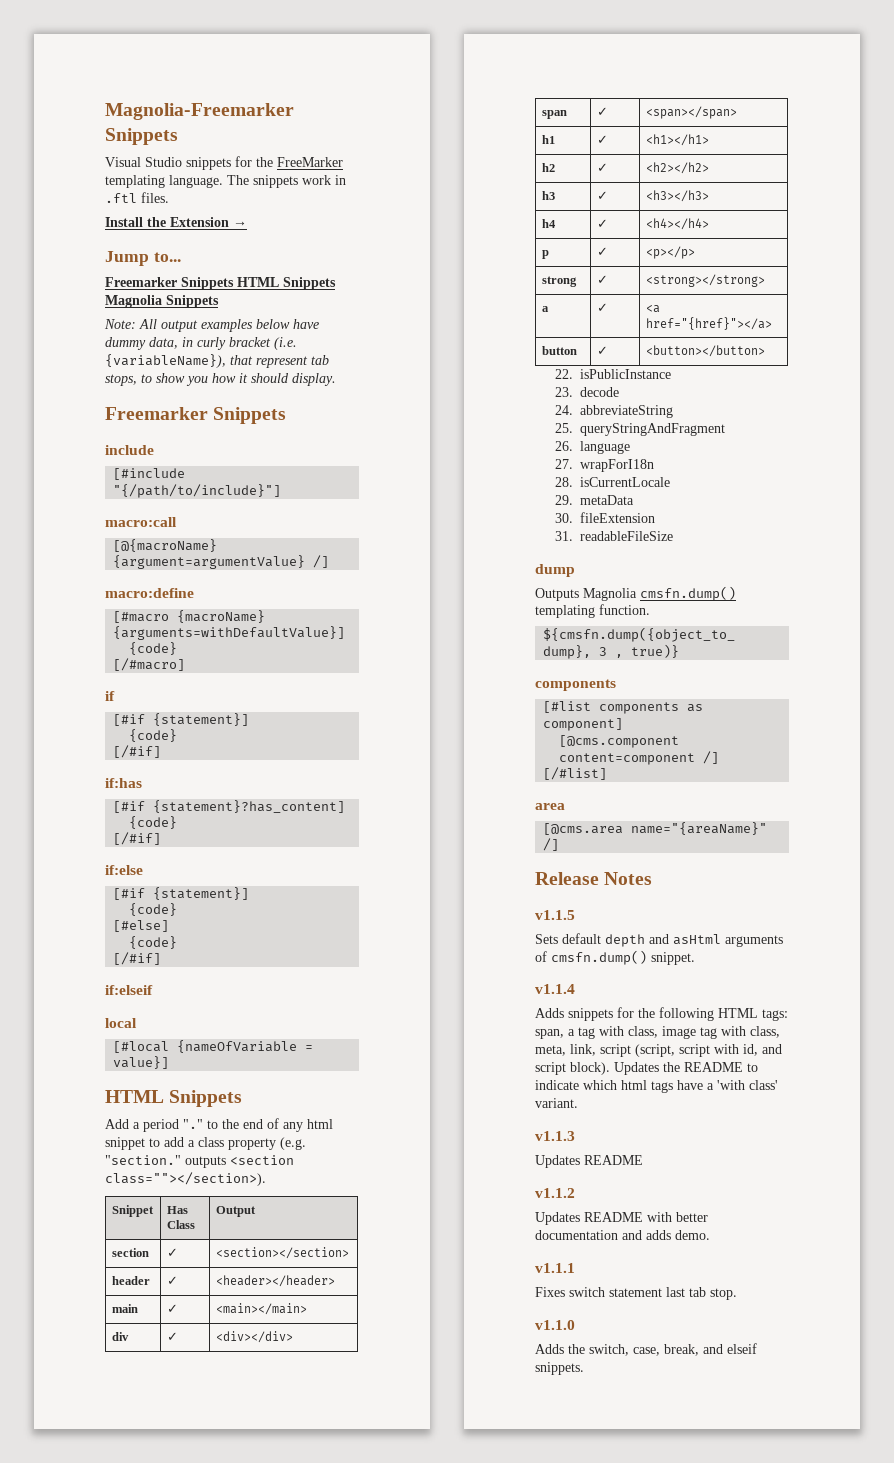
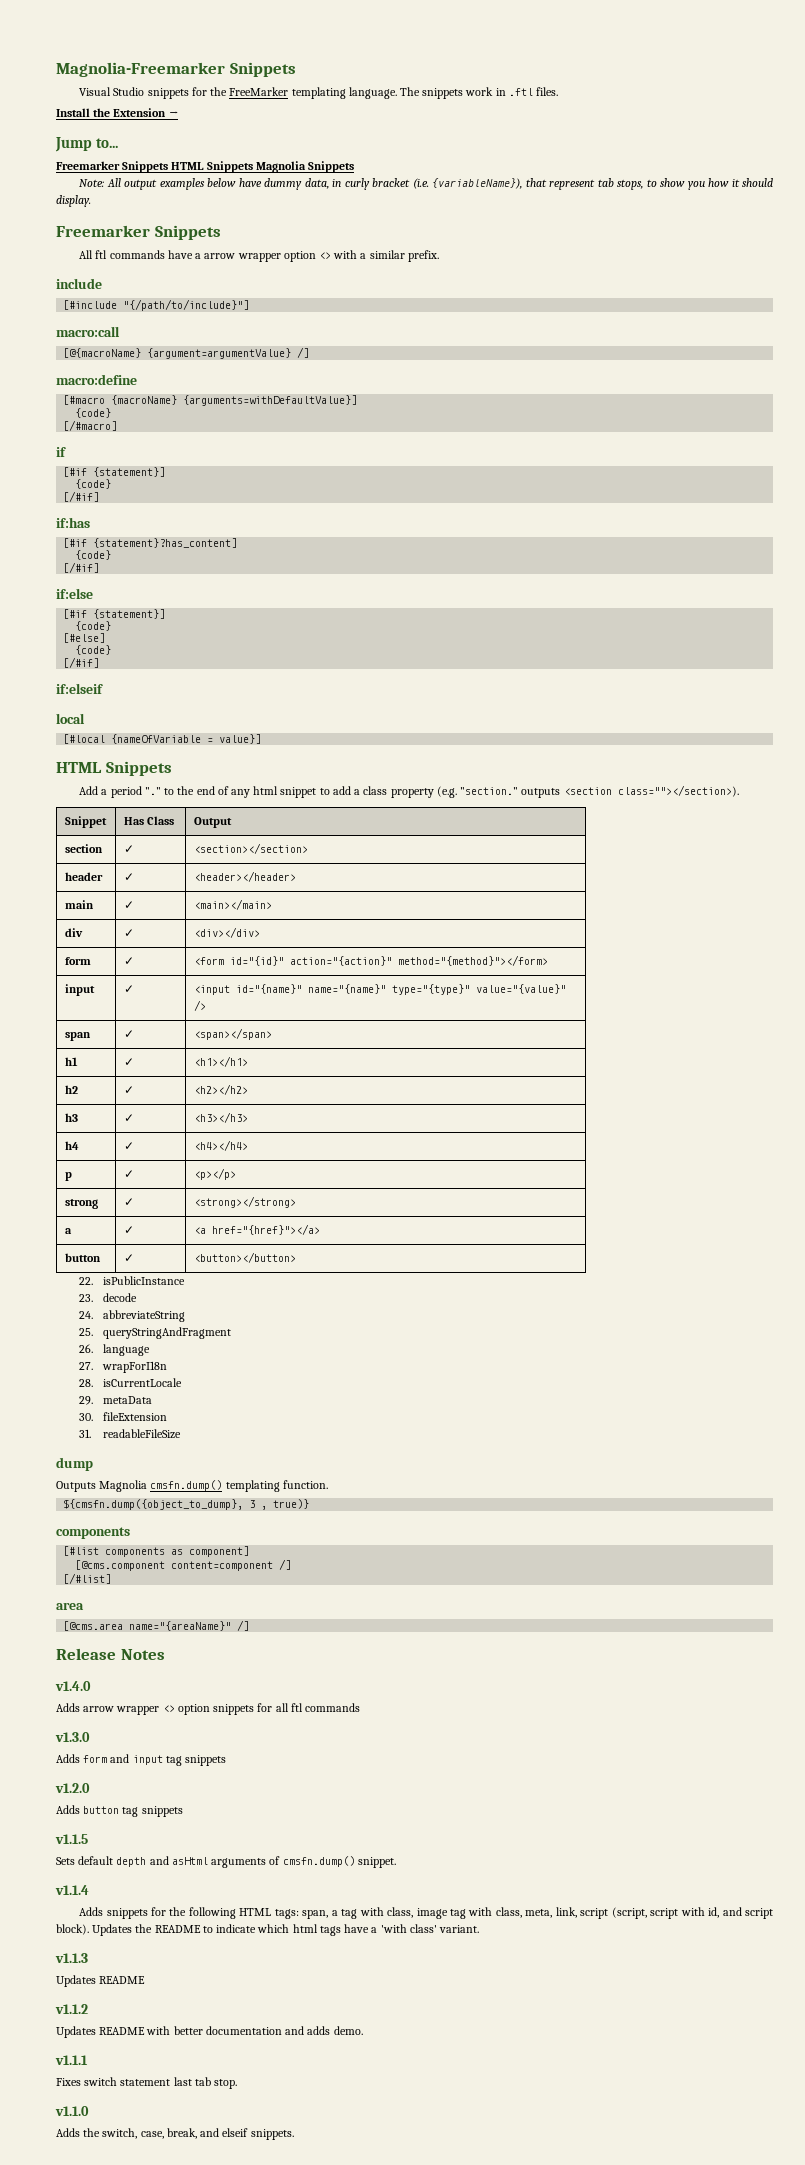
(287, 415) none -> [79,250,439,262] // All ftl commands have a arrow wrapper option <> with a similar prefix.
(293, 1337) none -> [64,957,91,965] [123,957,134,965] [193,955,548,966] [64,984,95,996] [123,985,134,993] [193,984,566,995] [193,1000,206,1011] // form | ✓ | <form id="{id}" action="{action}" method="{method}"></form> // input | ✓ | <input id="{name}" name="{name}" type="{type}" value="{value}" />
(653, 878) none -> [55,1681,91,1691] [56,1703,361,1715] [55,1732,90,1742] [56,1754,227,1766] [55,1783,90,1793] [56,1805,183,1817] // v1.4.0 // Adds arrow wrapper <> option snippets for all ftl commands // v1.3.0 // Adds form and input tag snippets // v1.2.0 // Adds button tag snippets

